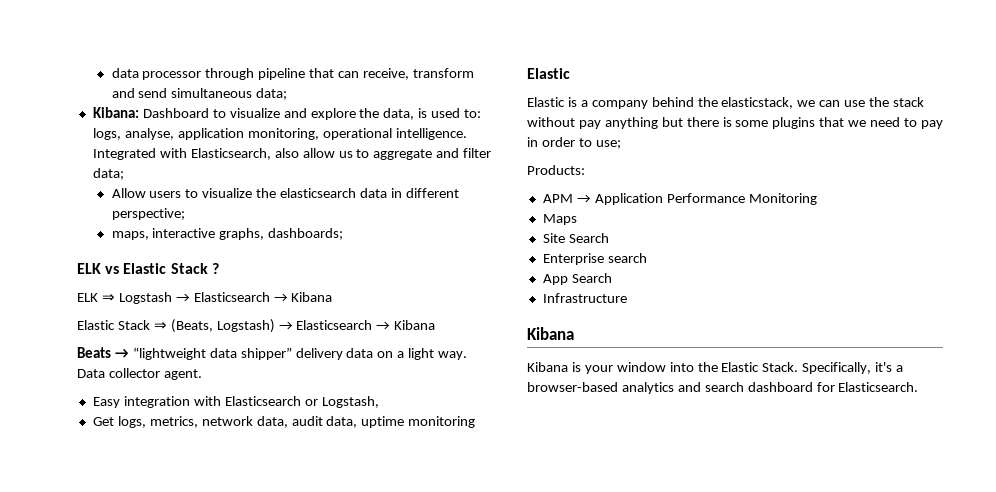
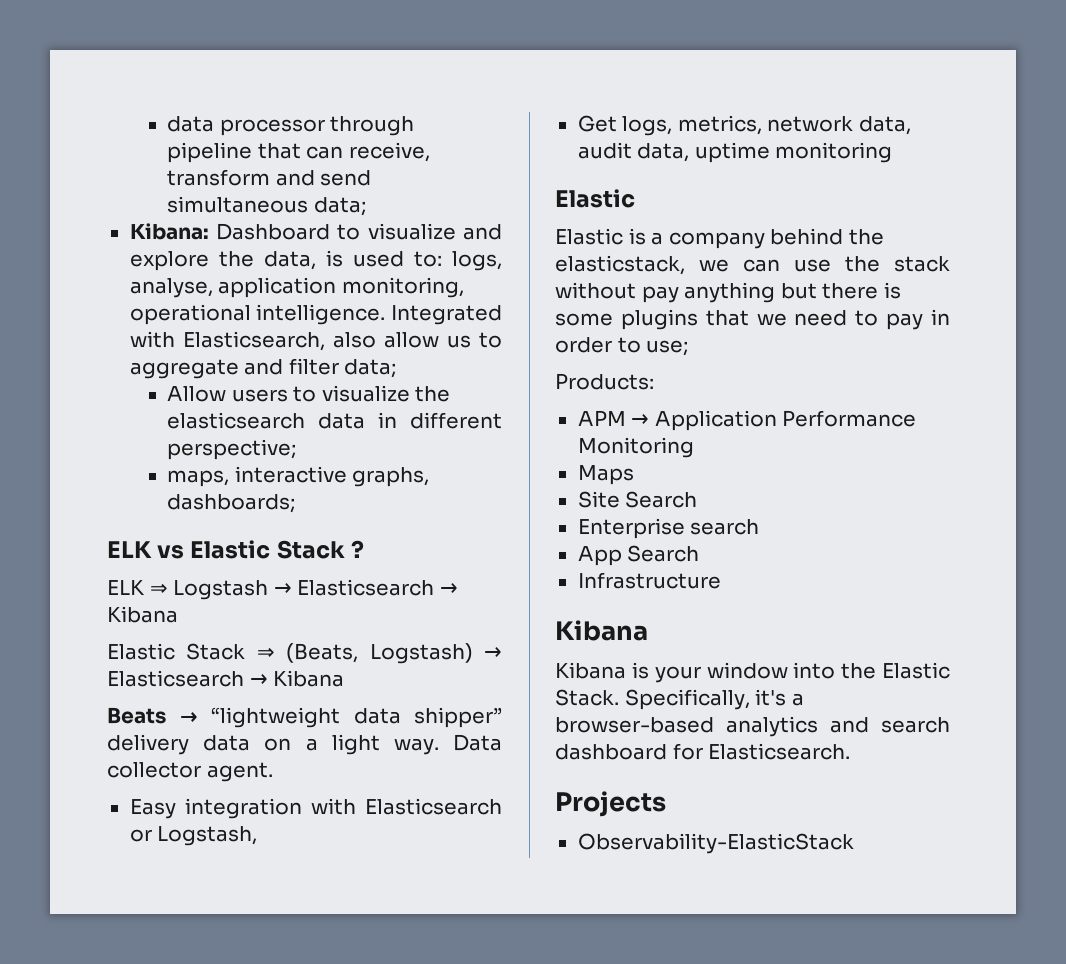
(919, 387) none -> [555,791,666,817] [577,833,854,854] // Projects // Observability-ElasticStack

